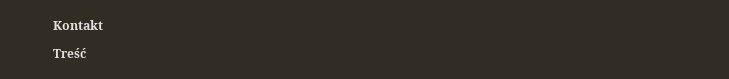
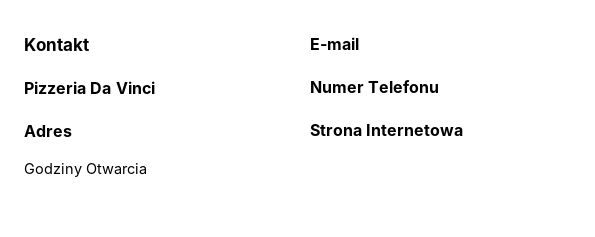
[53,48,86,58] Treść -> [24,81,155,94] [24,125,72,137] [24,163,147,177] [310,37,359,50] [310,80,440,93] [310,124,464,136] Pizzeria Da Vinci // Adres // Godziny Otwarcia // E-mail // Numer Telefonu // Strona Internetowa

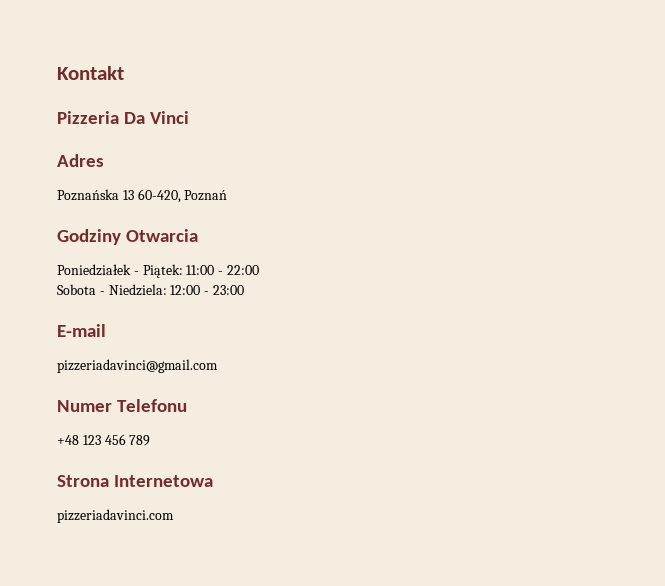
[24,163,147,177] Godziny Otwarcia -> [57,189,228,203] [57,229,198,245] [57,264,259,278] [57,284,244,296] Poznańska 13 60-420, Poznań // Godziny Otwarcia // Poniedziałek - Piątek: 11:00 - 22:00 // Sobota - Niedziela: 12:00 - 23:00
(359, 43) none -> [57,359,218,373] // pizzeriadavinci@gmail.com
(440, 86) none -> [57,434,151,446] // +48 123 456 789
(464, 130) none -> [57,509,174,523] // pizzeriadavinci.com

